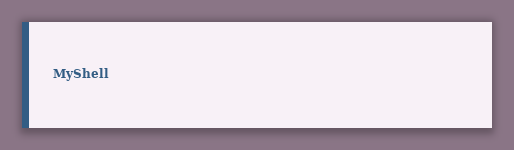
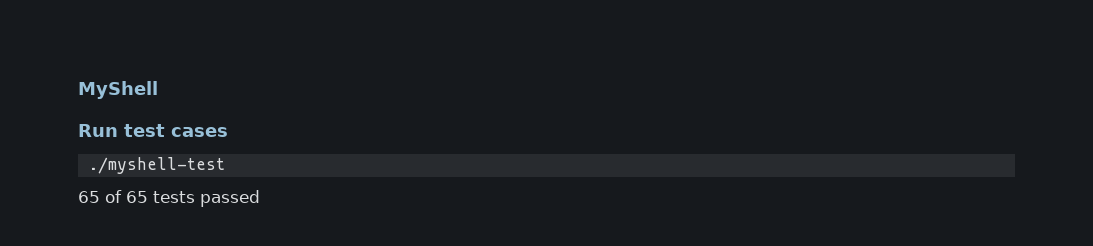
(109, 74) none -> [78,124,228,137] [87,157,225,174] [78,190,260,207] // Run test cases // ./myshell-test // 65 of 65 tests passed

